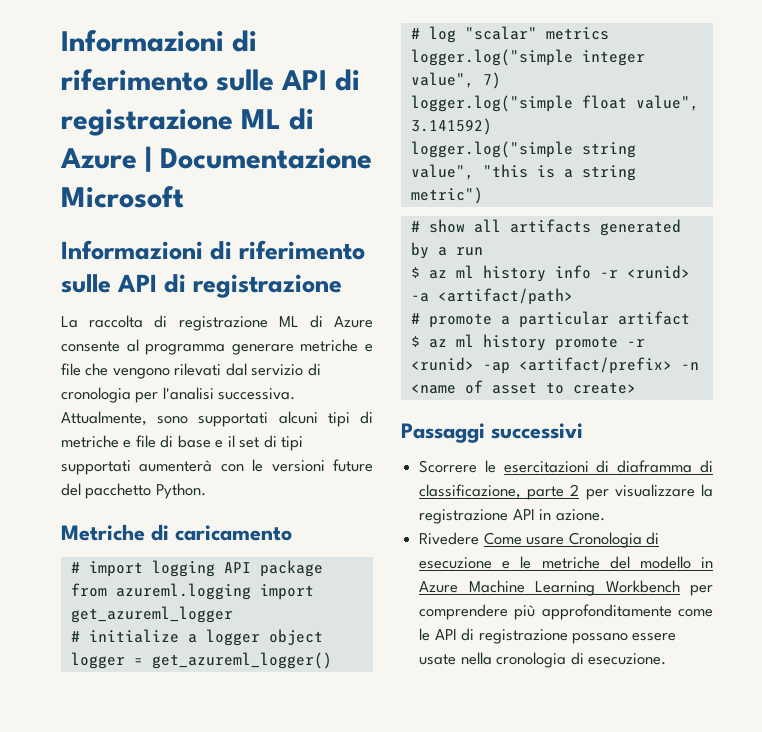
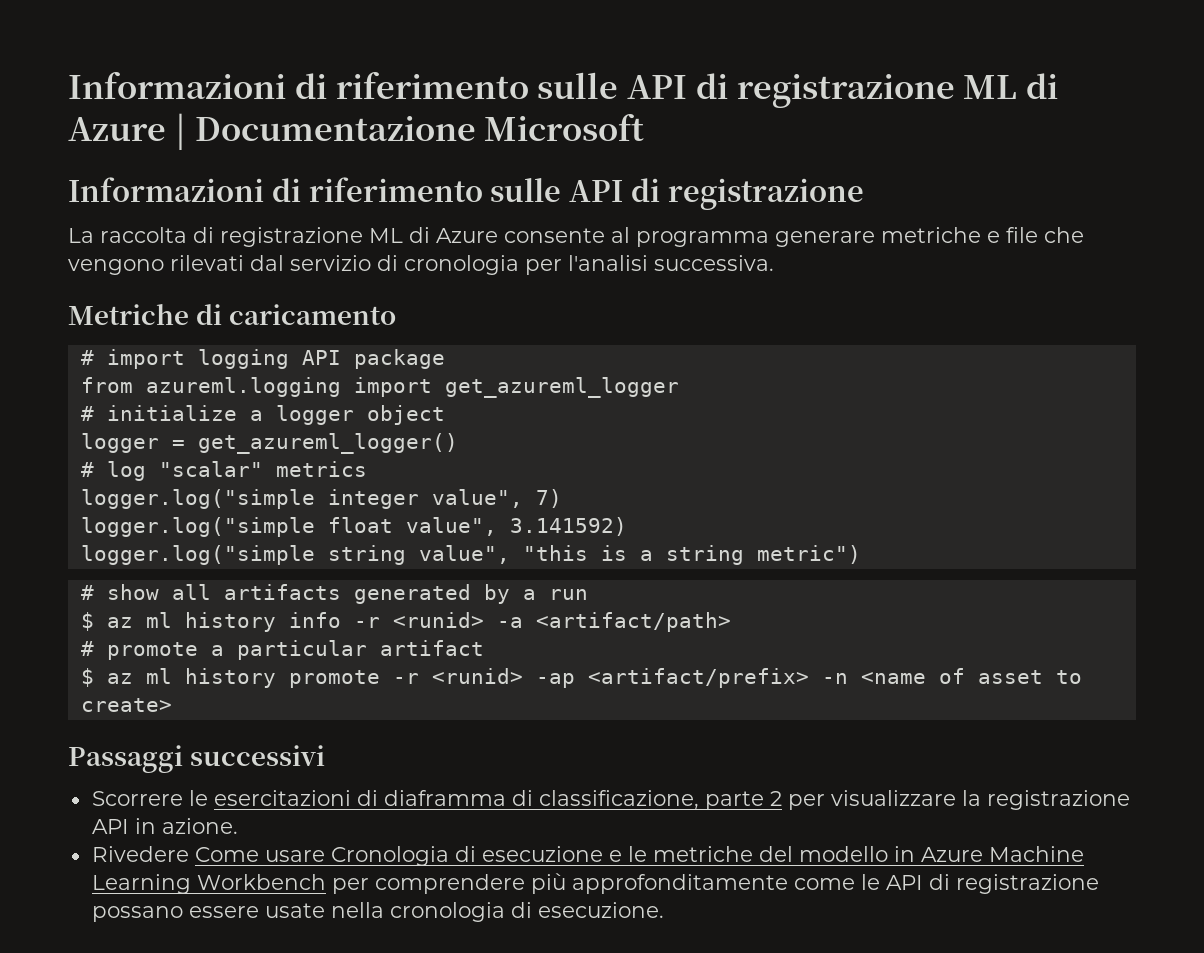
[61,411,373,427] [61,435,304,451] [61,459,373,475] [61,483,206,499] Attualmente, sono supportati alcuni tipi di metriche e file di base e il set di tipi supportati aumenterà con le versioni future del pacchetto Python. -> (774, 263) none

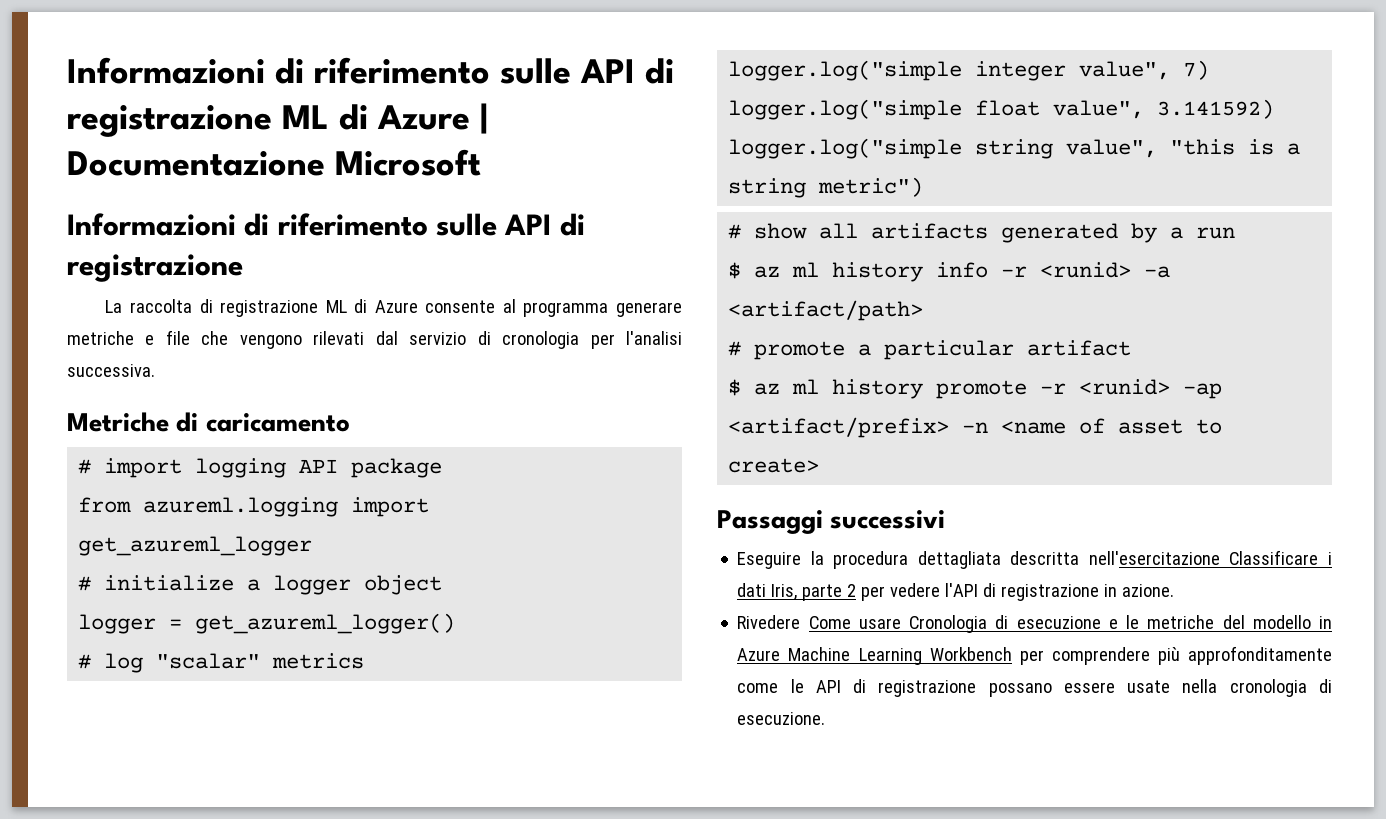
[91,790,1130,810] [91,819,129,834] Scorrere le esercitazioni di diaframma di classificazione, parte 2 per visualizzare la registrazione API -> [737,550,1332,569] [737,583,1100,601] Eseguire la procedura dettagliata descritta nell'esercitazione Classificare i dati Iris, parte 2 per vedere l'API di registrazione

